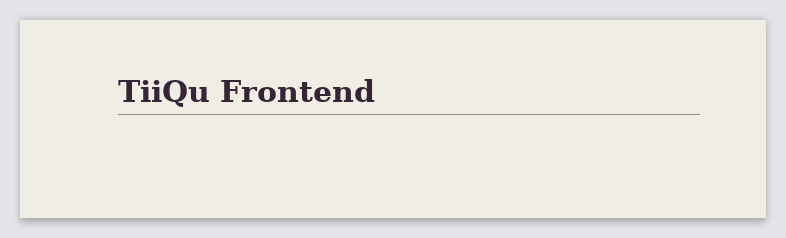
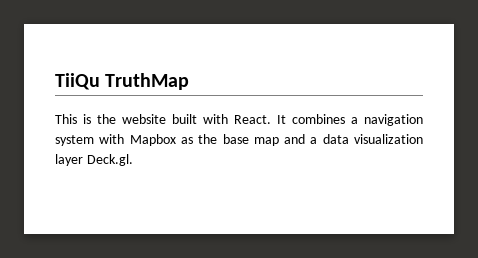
[220,79,375,102] Frontend -> [105,73,190,90] [55,114,423,126] [55,134,424,146] [55,154,133,166] TruthMap // This is the website built with React. It combines a navigation system with Mapbox as the base map and a data visualization layer Deck.gl.

